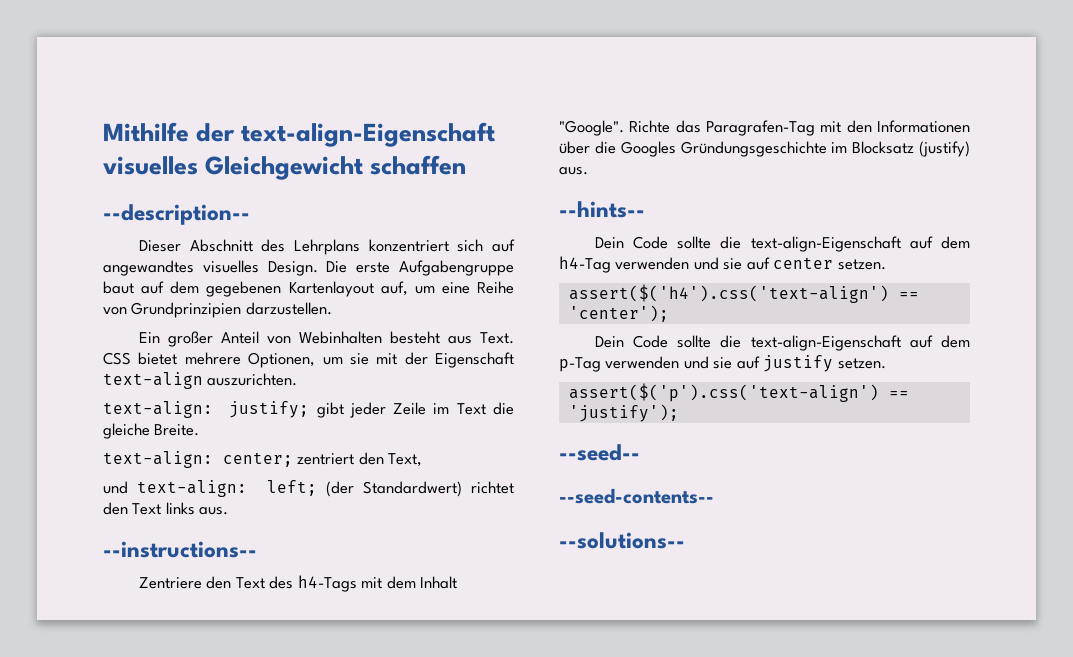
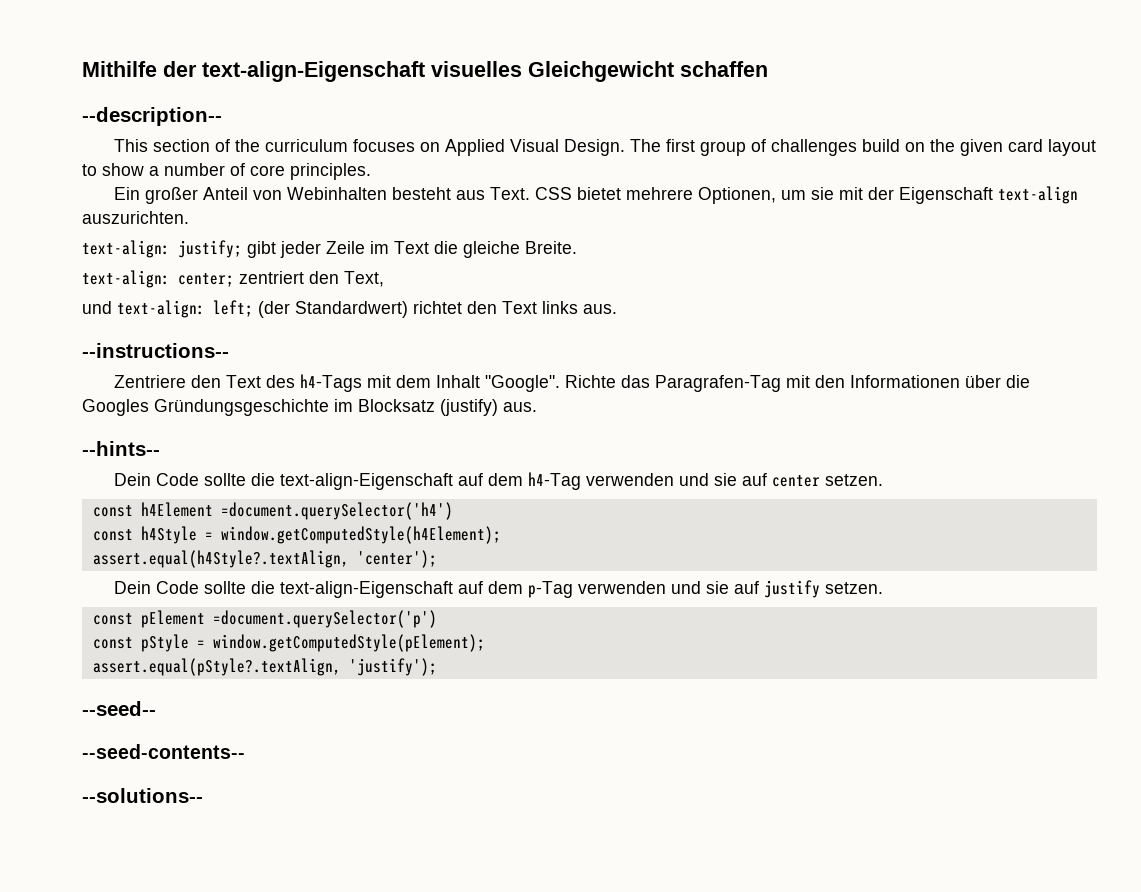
[138,239,515,255] [103,260,514,276] [103,281,514,297] [103,302,332,318] Dieser Abschnitt des Lehrplans konzentriert sich auf angewandtes visuelles Design. Die erste Aufgabengruppe baut auf dem gegebenen Kartenlayout auf, um eine Reihe von Grundprinzipien darzustellen. -> [113,139,1096,156] [82,163,371,180] This section of the curriculum focuses on Applied Visual Design. The first group of challenges build on the given card layout to show a number of core principles.
[568,284,919,303] assert($('h4').css('text-align') == -> [92,502,453,520] [92,526,501,544] [92,550,349,568] const h4Element =document.querySelector('h4') // const h4Style = window.getComputedStyle(h4Element); // assert.equal(h4Style?.textAlign,
[568,383,909,402] assert($('p').css('text-align') == -> [92,610,437,628] [92,634,485,652] [92,658,341,676] const pElement =document.querySelector('p') // const pStyle = window.getComputedStyle(pElement); // assert.equal(pStyle?.textAlign,

